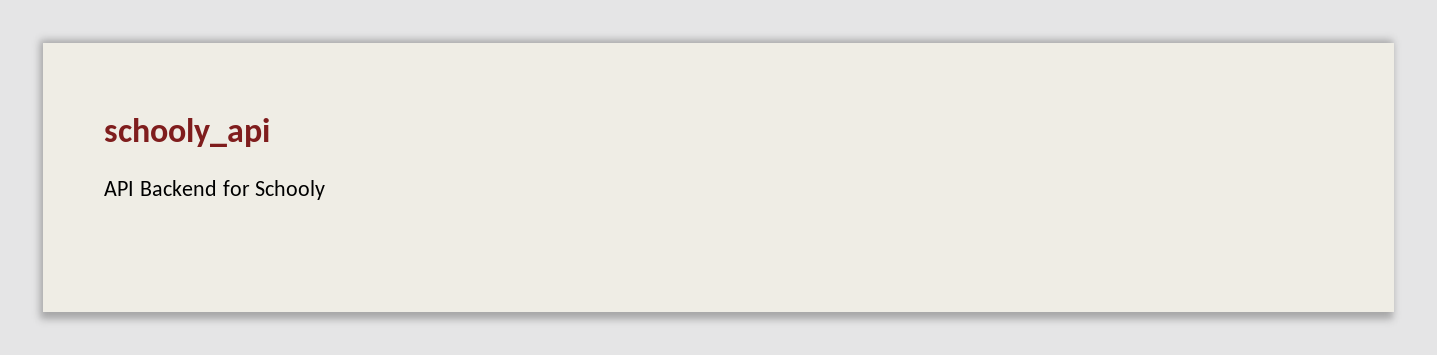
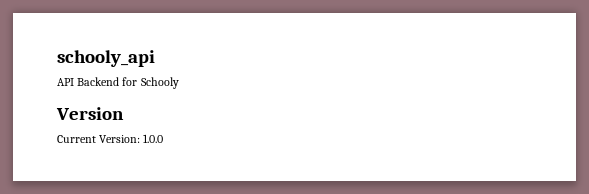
(326, 190) none -> [56,107,124,120] [57,134,164,143] // Version // Current Version: 1.0.0

